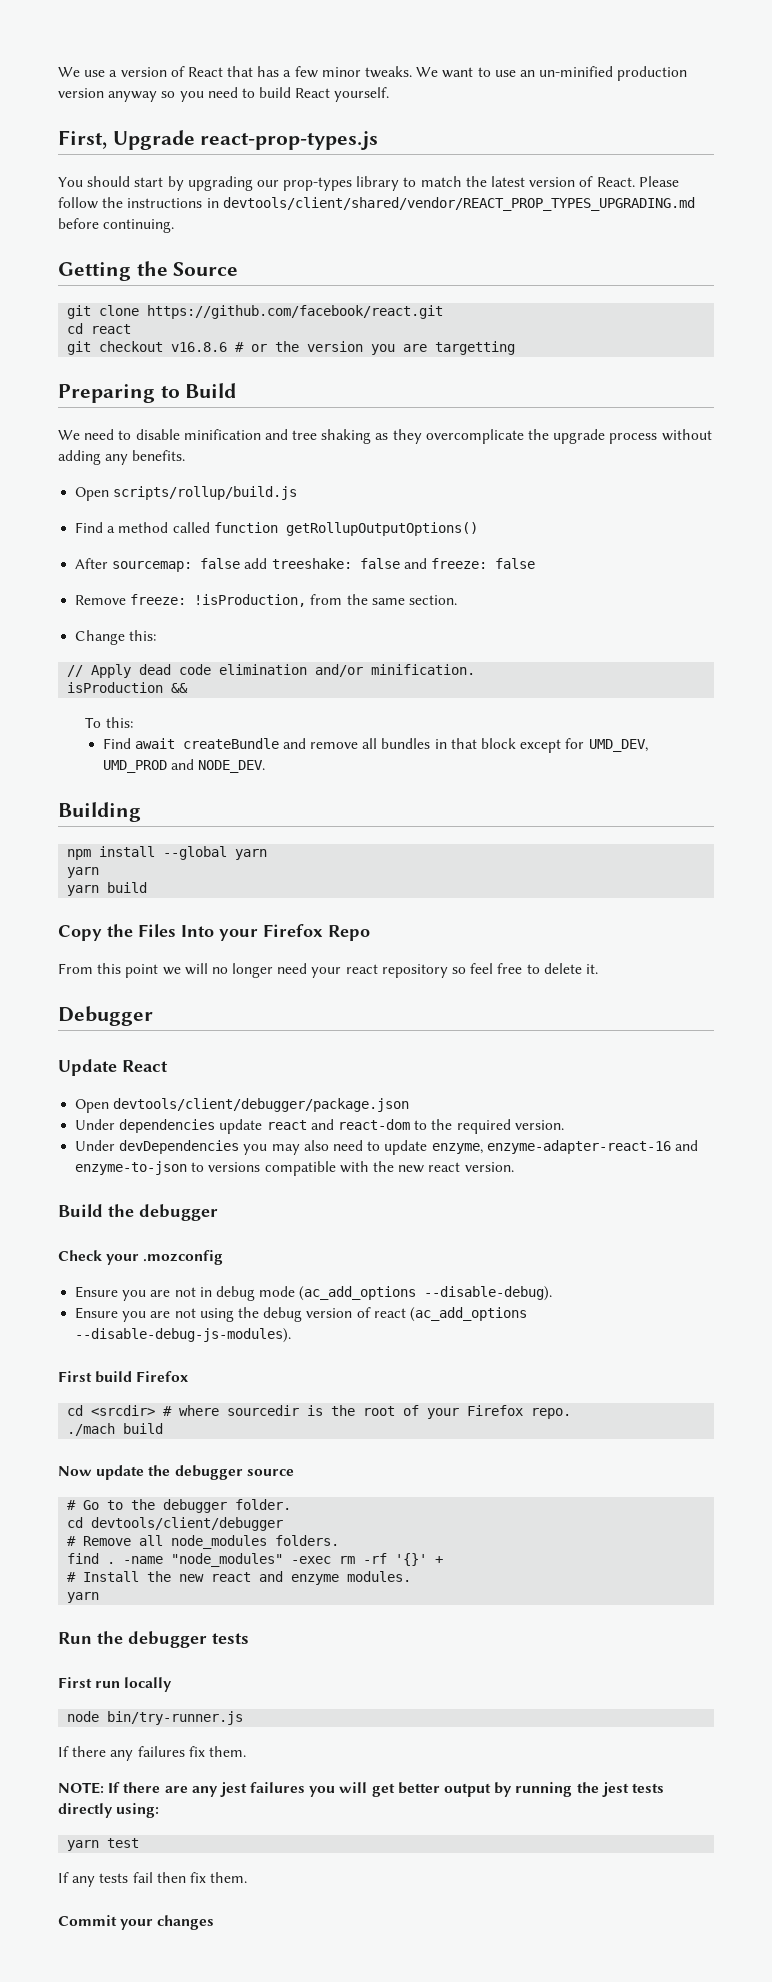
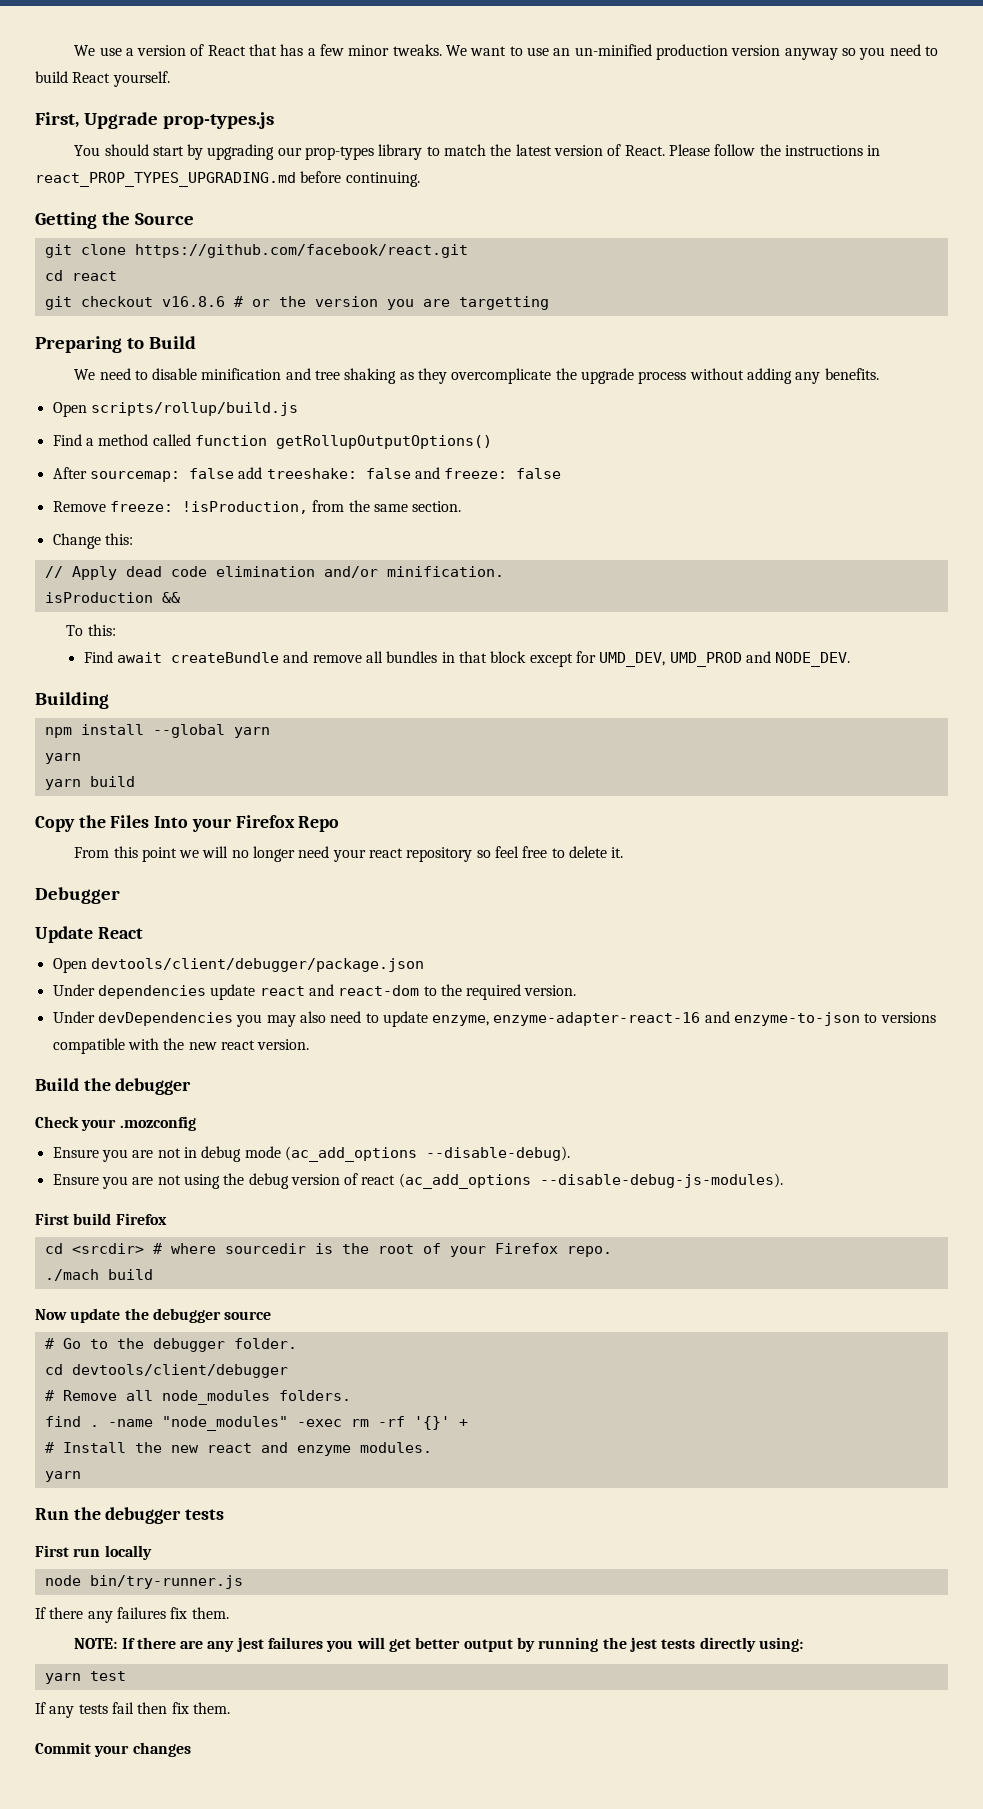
[200,131,379,150] react-prop-types.js -> [162,112,274,129] prop-types.js
[222,197,695,211] devtools/client/shared/vendor/REACT_PROP_TYPES_UPGRADING.md -> [35,172,296,187] react_PROP_TYPES_UPGRADING.md

